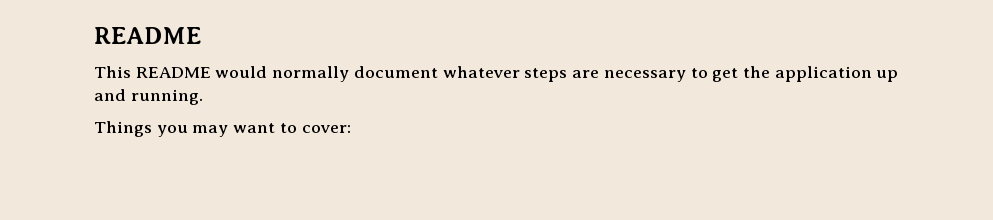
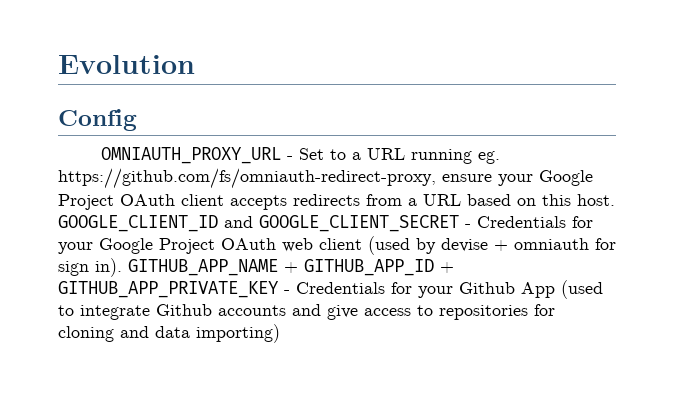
[94,27,201,44] [94,66,899,82] [94,89,203,105] [94,121,351,137] README // This README would normally document whatever steps are necessary to get the application up and running. // Things you may want to cover: -> [58,55,195,74] [58,109,137,131] [101,147,501,164] [58,168,593,189] [58,194,615,210] [58,215,593,232] [58,236,616,255] [58,258,454,277] [58,280,603,299] [58,304,555,320] [58,324,280,343] Evolution // Config // OMNIAUTH_PROXY_URL - Set to a URL running eg. https://github.com/fs/omniauth-redirect-proxy, ensure your Google Project OAuth client accepts redirects from a URL based on this host. GOOGLE_CLIENT_ID and GOOGLE_CLIENT_SECRET - Credentials for your Google Project OAuth web client (used by devise + omniauth for sign in). GITHUB_APP_NAME + GITHUB_APP_ID + GITHUB_APP_PRIVATE_KEY - Credentials for your Github App (used to integrate Github accounts and give access to repositories for cloning and data importing)

